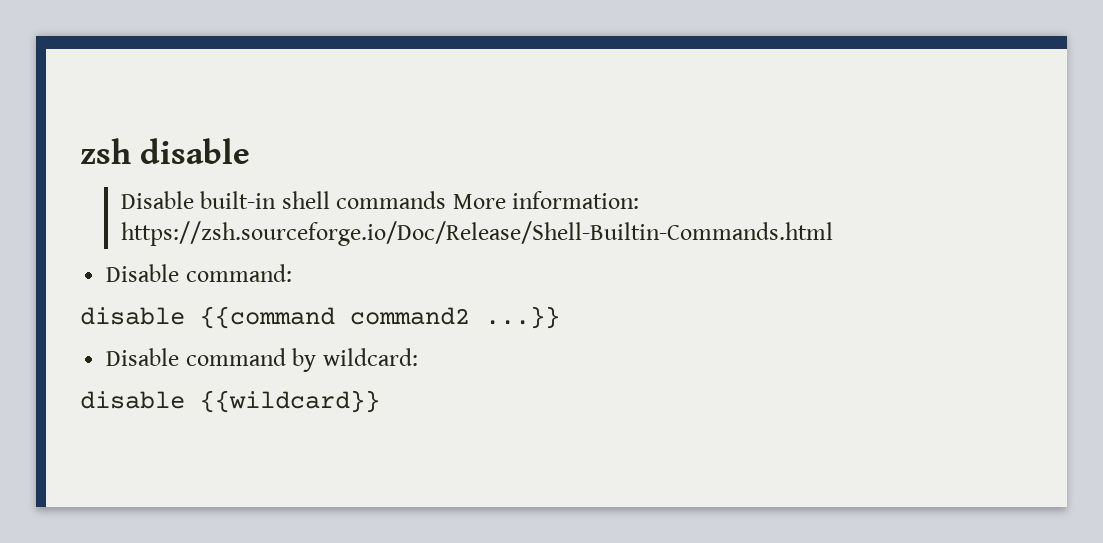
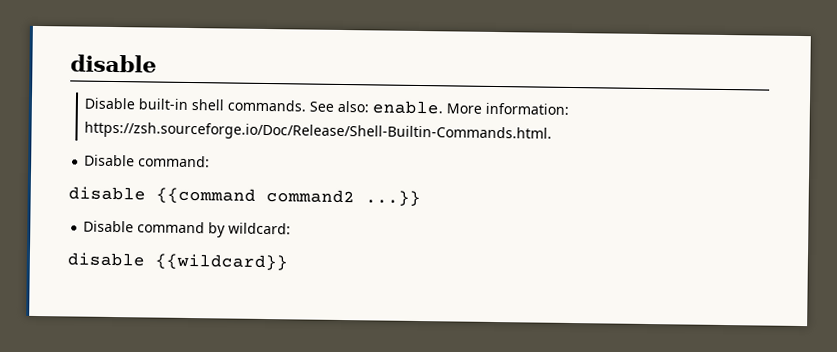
[80,138,131,164] zsh -> (70, 63) none
[336,191,447,209] commands -> [227,99,444,115] commands. See also: enable.
[120,221,833,246] https://zsh.sourceforge.io/Doc/Release/Shell-Builtin-Commands.html -> [84,121,553,143] https://zsh.sourceforge.io/Doc/Release/Shell-Builtin-Commands.html.

